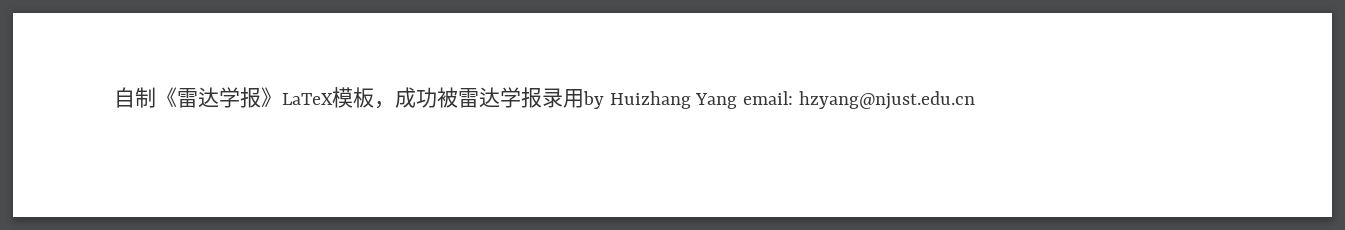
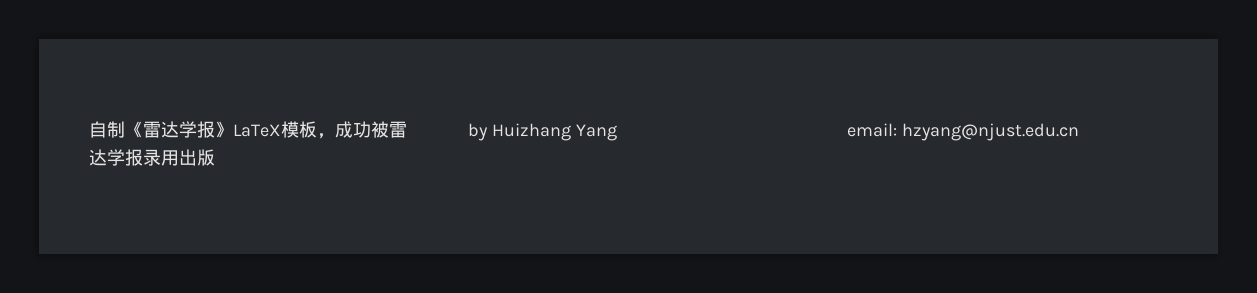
(584, 98) none -> [179,149,215,166] 出版 //
(738, 101) none -> (617, 132) //

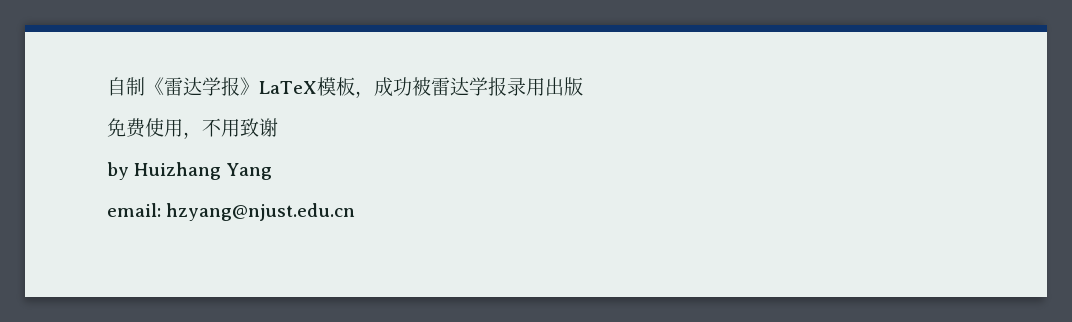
(215, 157) none -> [107,118,278,139] // 免费使用，不用致谢

